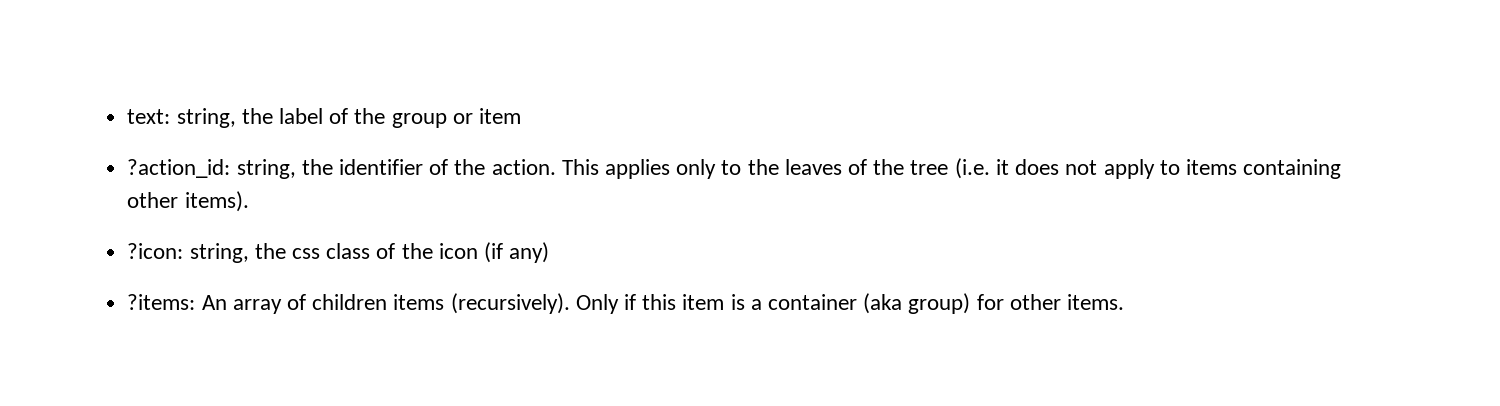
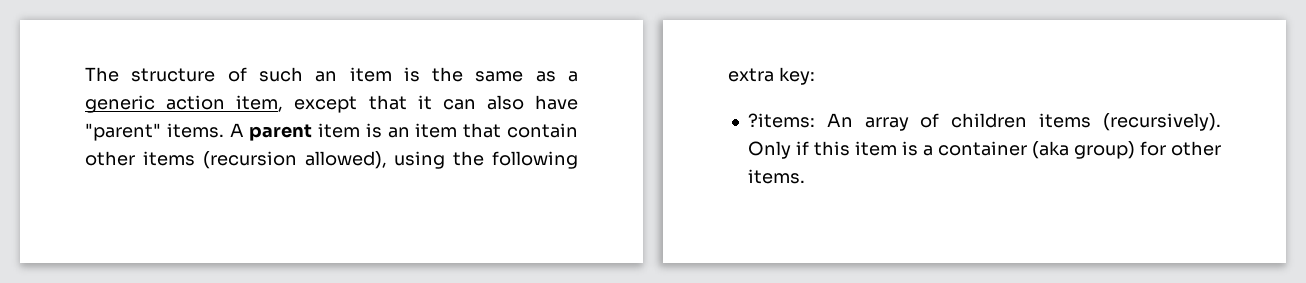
[127,108,521,128] [127,158,1342,179] [127,191,249,212] [127,242,550,263] text: string, the label of the group or item // ?action_id: string, the identifier of the action. This applies only to the leaves of the tree (i.e. it does not apply to items containing other items). // ?icon: string, the css class of the icon (if any) -> [85,67,579,82] [85,95,578,113] [85,123,578,141] [85,151,578,169] [728,67,815,85] The structure of such an item is the same as a generic action item, except that it can also have "parent" items. A parent item is an item that contain other items (recursion allowed), using the following extra key:

